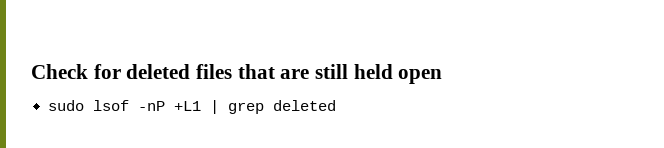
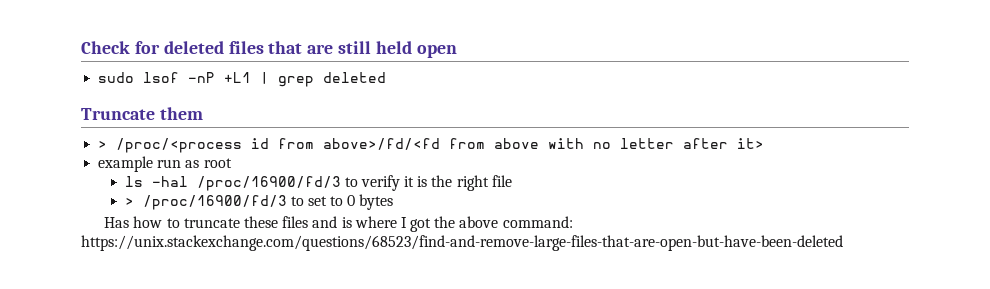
(337, 105) none -> [81,107,203,120] [98,138,765,153] [98,156,232,172] [124,175,512,191] [124,194,394,210] [104,216,573,232] [81,235,843,251] // Truncate them // > /proc/<process id from above>/fd/<fd from above with no letter after it> // example run as root // ls -hal /proc/16900/fd/3 to verify it is the right file // > /proc/16900/fd/3 to set to 0 bytes // Has how to truncate these files and is where I got the above command: https://unix.stackexchange.com/questions/68523/find-and-remove-large-files-that-are-open-but-have-been-deleted

